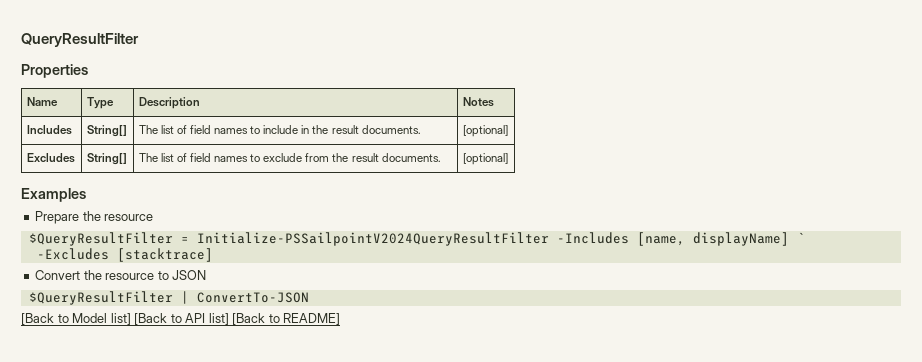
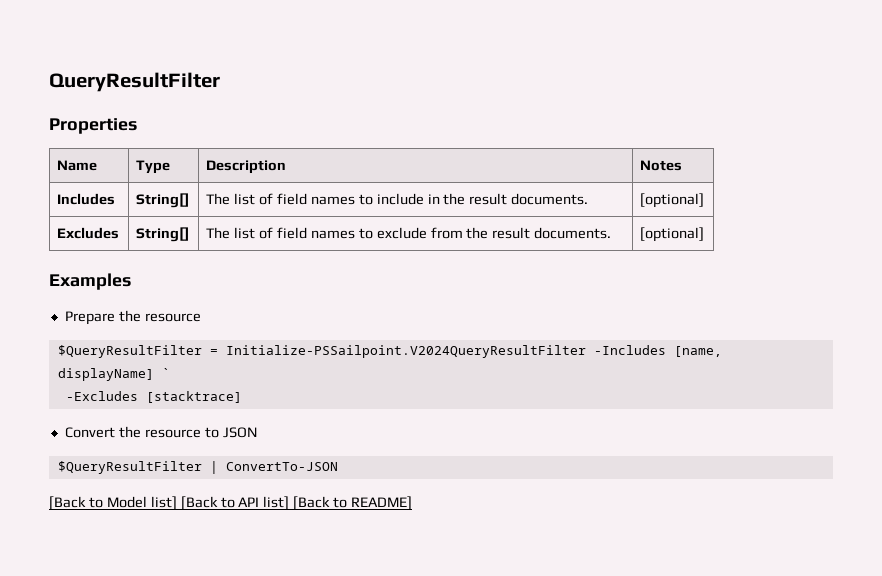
[196,232,549,246] Initialize-PSSailpointV2024QueryResultFilter -> [225,345,586,358] Initialize-PSSailpoint.V2024QueryResultFilter

